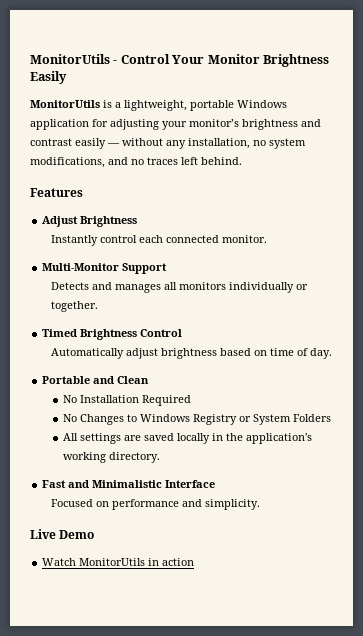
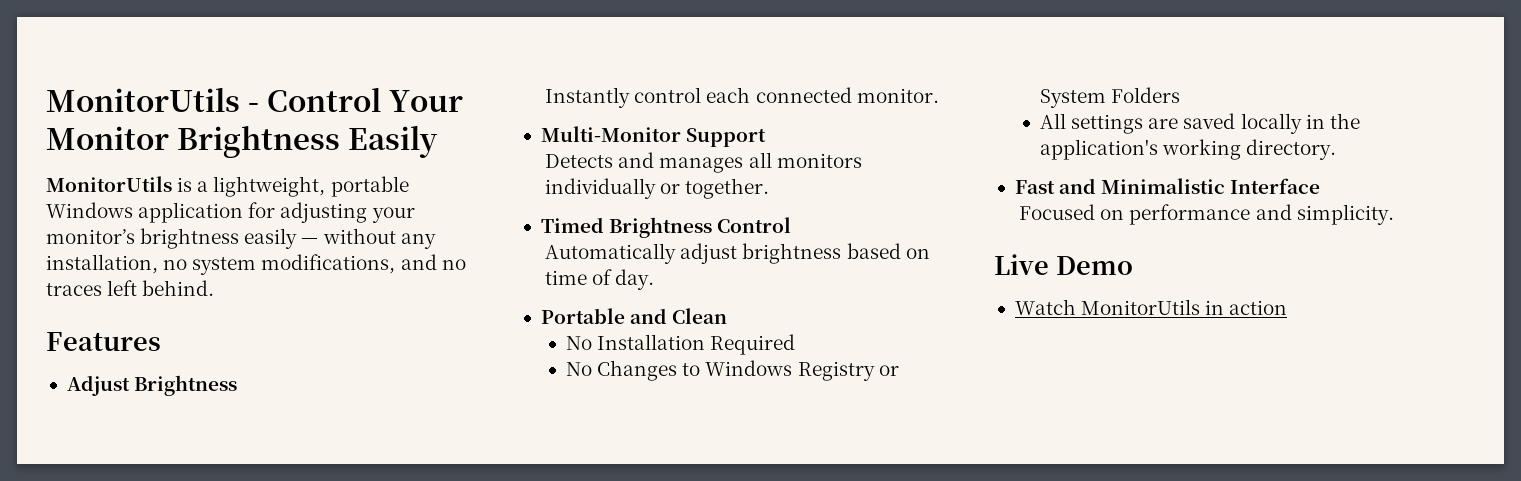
[301,119,321,127] [30,138,72,146] and contrast -> (240, 238) none

